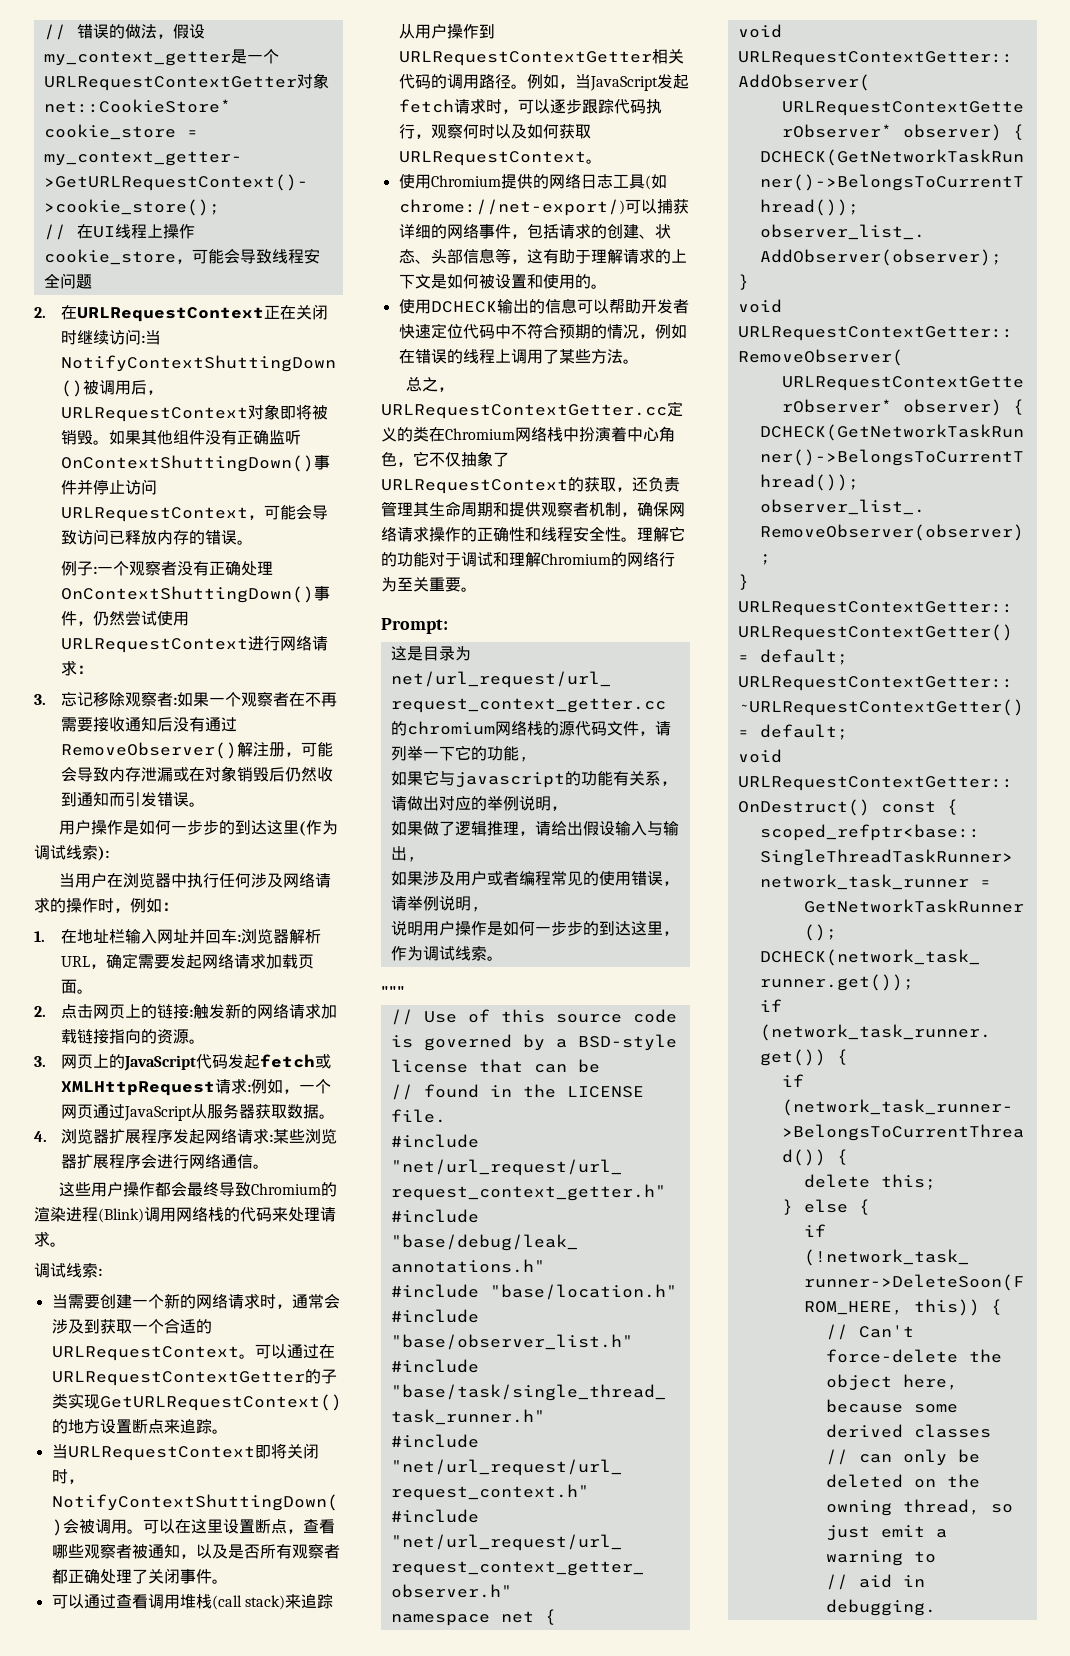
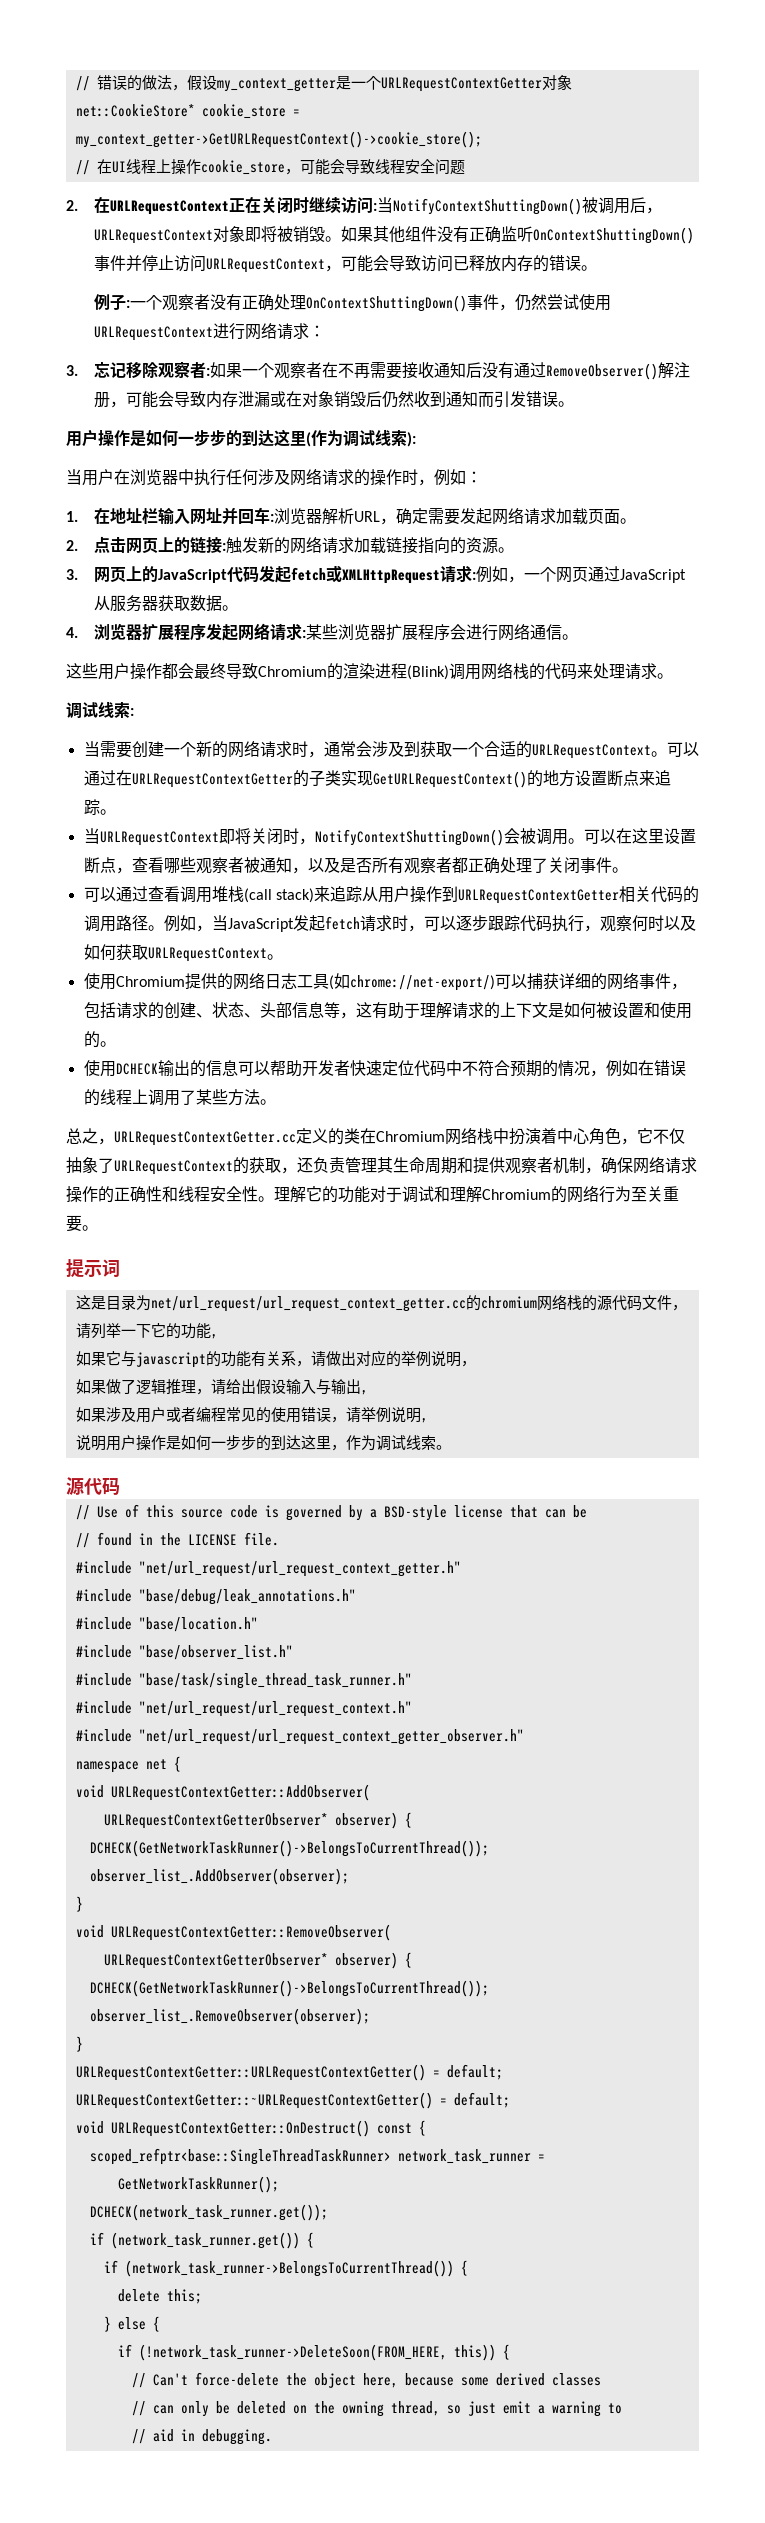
[381,618,448,634] Prompt: -> [66,1258,120,1278] 提示词
[381,986,405,999] """ -> [66,1477,120,1495] 源代码

